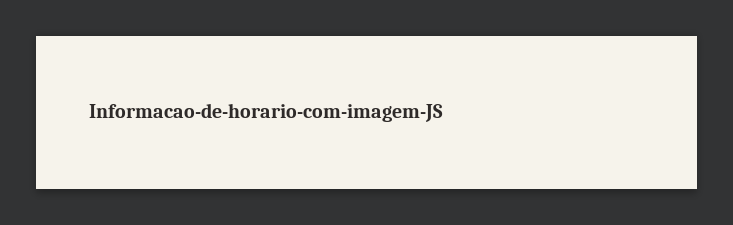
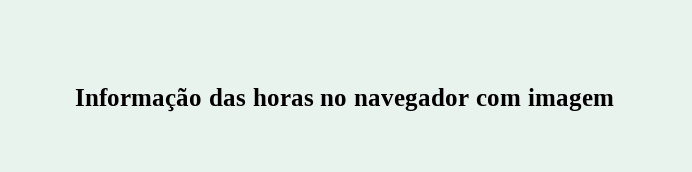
[89,103,443,122] Informacao-de-horario-com-imagem-JS -> [75,88,614,112] Informação das horas no navegador com imagem

